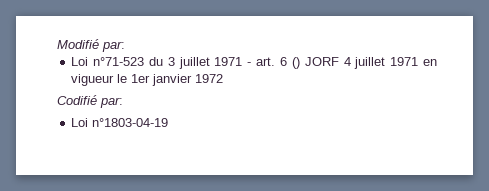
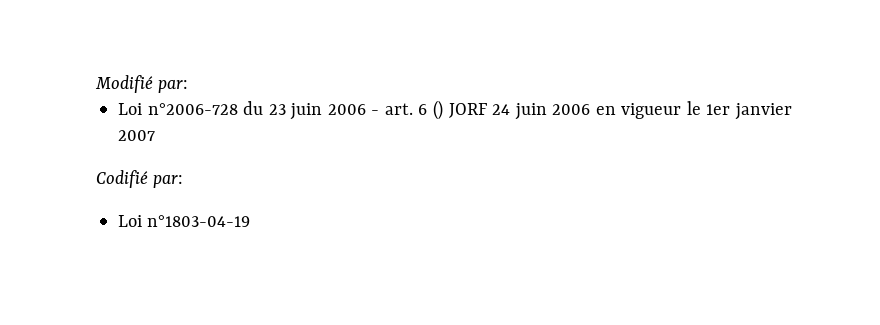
[93,57,243,69] n°71-523 du 3 juillet 1971 -> [147,101,366,120] n°2006-728 du 23 juin 2006
[343,57,419,69] 4 juillet 1971 -> [492,103,591,120] 24 juin 2006
[195,74,224,83] 1972 -> [118,130,155,141] 2007

